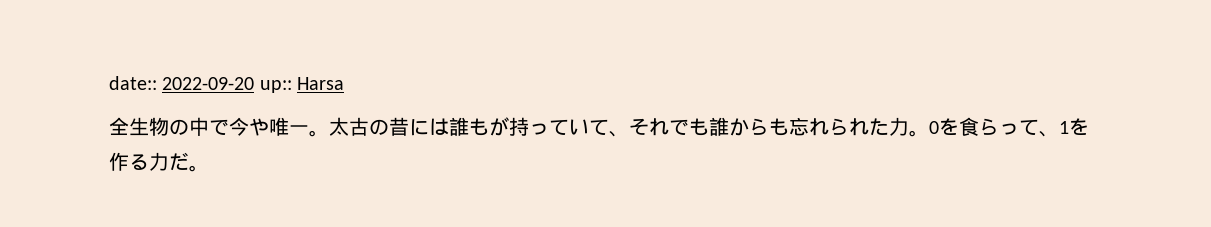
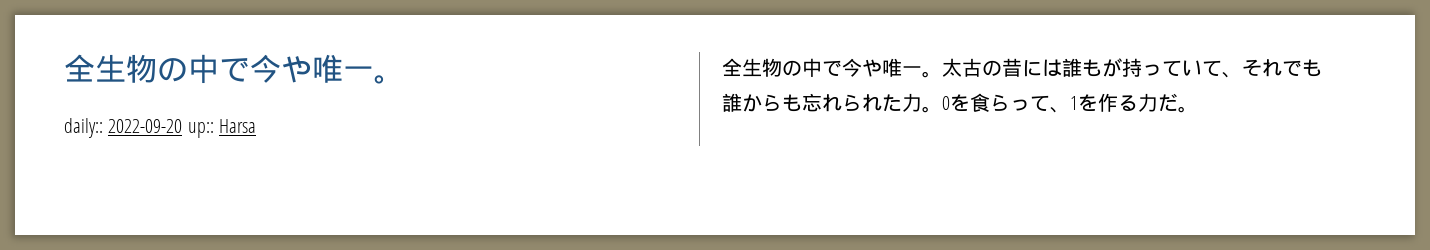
[109,76,157,90] date:: -> [64,54,405,84] [64,118,103,138] 全生物の中で今や唯一。 // daily::

